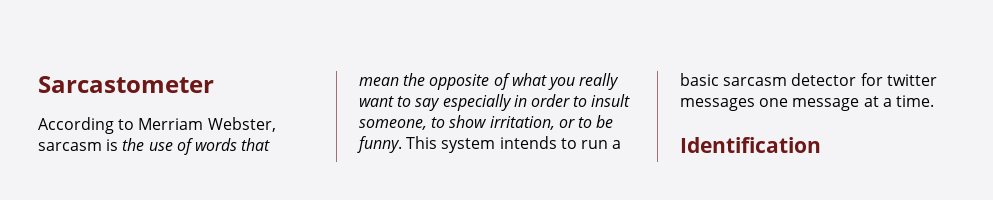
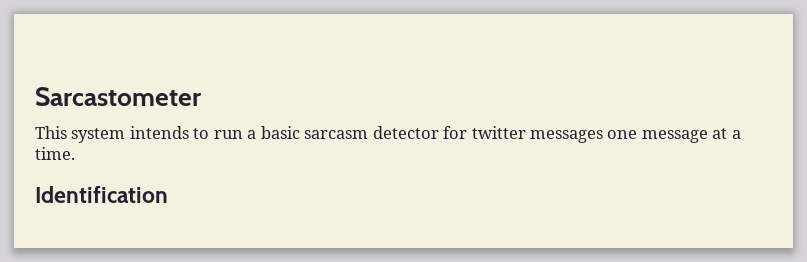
[38,117,276,134] [38,138,271,155] [359,73,620,90] [359,94,631,111] [359,115,614,130] [357,136,402,153] According to Merriam Webster, sarcasm is the use of words that mean the opposite of what you really want to say especially in order to insult someone, to show irritation, or to be funny. -> (202, 96) none

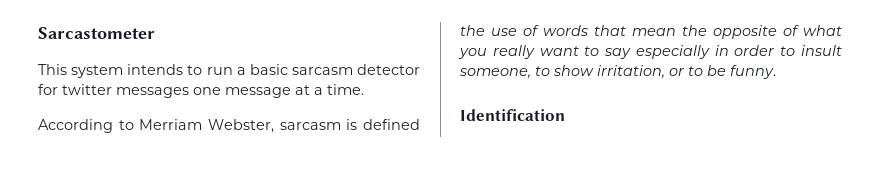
(75, 153) none -> [38,119,420,133] [460,25,842,39] [458,45,842,59] [459,65,776,79] // According to Merriam Webster, sarcasm is defined the use of words that mean the opposite of what you really want to say especially in order to insult someone, to show irritation, or to be funny.

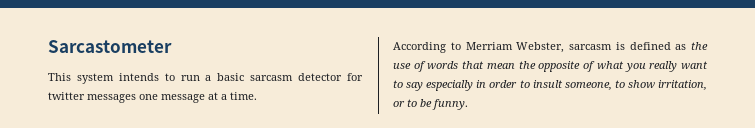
(420, 124) none -> [675,44,687,50] as
[460,109,565,121] // Identification -> (468, 104) none

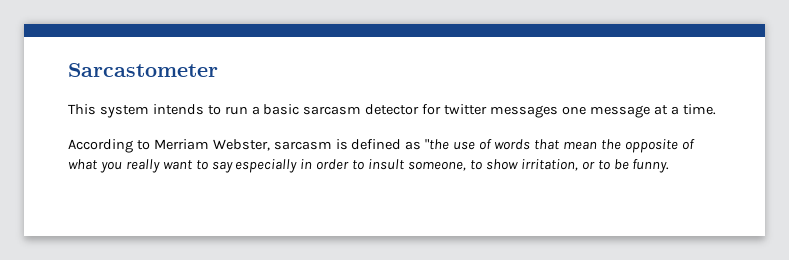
[691,42,708,50] the -> [425,139,450,150] "the

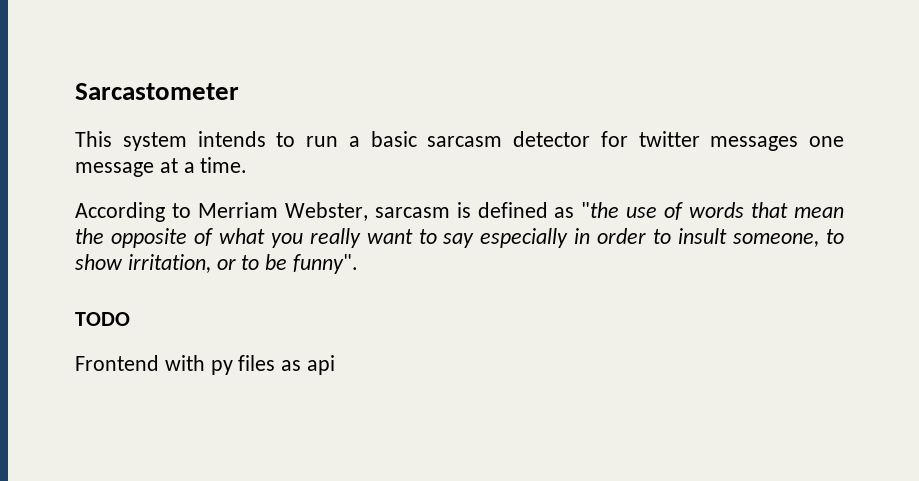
[632,159,670,173] funny. -> [293,254,359,274] [75,312,130,326] [75,355,336,375] funny". // TODO // Frontend with py files as api

